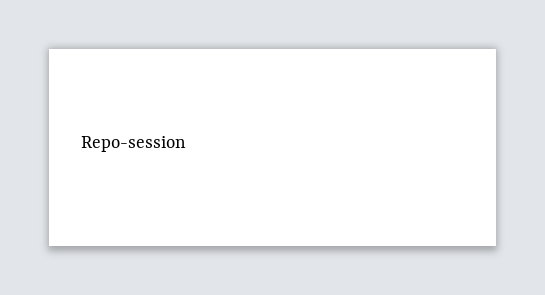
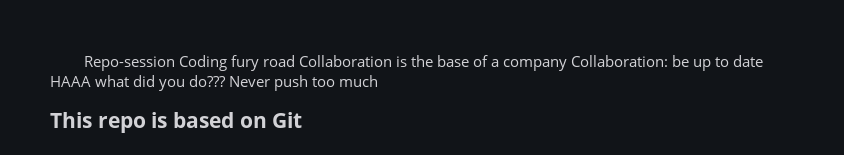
(186, 144) none -> [178,55,764,71] [50,75,379,91] [50,112,303,133] Coding fury road Collaboration is the base of a company Collaboration: be up to date HAAA what did you do??? Never push too much // This repo is based on Git

